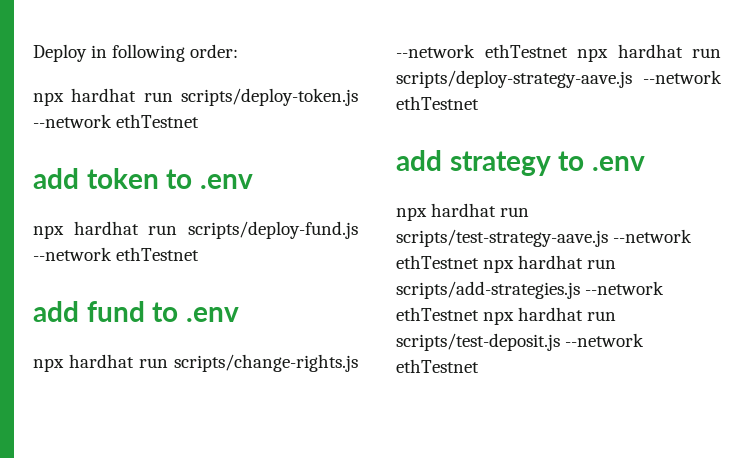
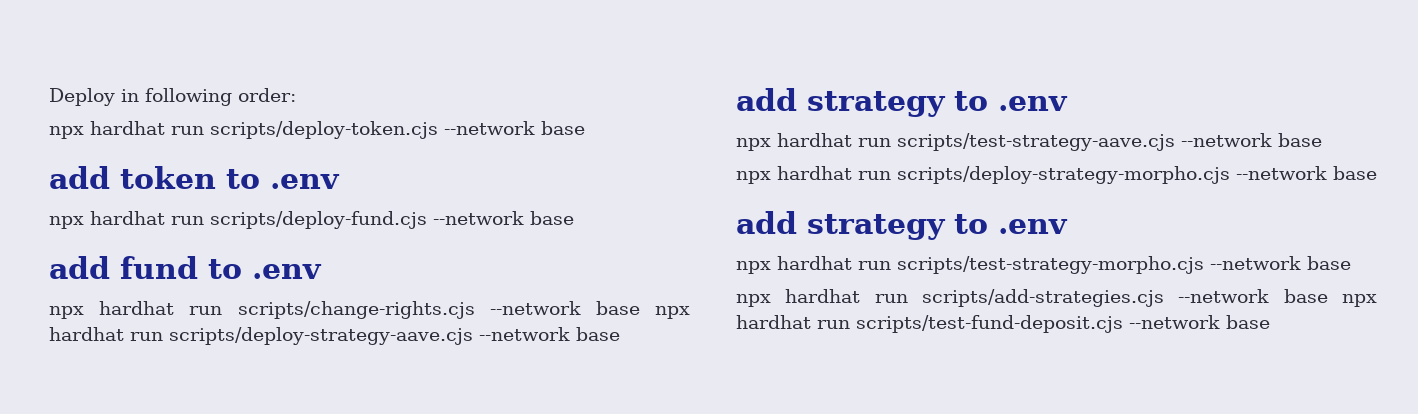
[181,88,358,106] [33,114,200,128] scripts/deploy-token.js --network ethTestnet -> [210,121,585,139] scripts/deploy-token.cjs --network base
[188,221,358,239] [33,247,200,261] scripts/deploy-fund.js --network ethTestnet -> [210,211,574,229] scripts/deploy-fund.cjs --network base
[174,354,358,372] [396,44,721,62] [396,70,722,88] [396,96,479,110] [396,150,645,176] [396,203,530,221] [396,229,693,247] [396,255,617,273] [396,281,665,299] [396,307,617,325] [396,333,645,351] [396,359,479,373] scripts/change-rights.js --network ethTestnet npx hardhat run scripts/deploy-strategy-aave.js --network ethTestnet // add strategy to .env // npx hardhat run scripts/test-strategy-aave.js --network ethTestnet npx hardhat run scripts/add-strategies.js --network ethTestnet npx hardhat run scripts/test-deposit.js --network ethTestnet -> [237,301,690,319] [49,327,620,345] [736,88,1068,117] [736,133,1322,151] [736,166,1377,184] [736,211,1068,240] [736,256,1351,274] [736,289,1377,307] [736,315,1270,333] scripts/change-rights.cjs --network base npx hardhat run scripts/deploy-strategy-aave.cjs --network base // add strategy to .env // npx hardhat run scripts/test-strategy-aave.cjs --network base // npx hardhat run scripts/deploy-strategy-morpho.cjs --network base // add strategy to .env // npx hardhat run scripts/test-strategy-morpho.cjs --network base // npx hardhat run scripts/add-strategies.cjs --network base npx hardhat run scripts/test-fund-deposit.cjs --network base

